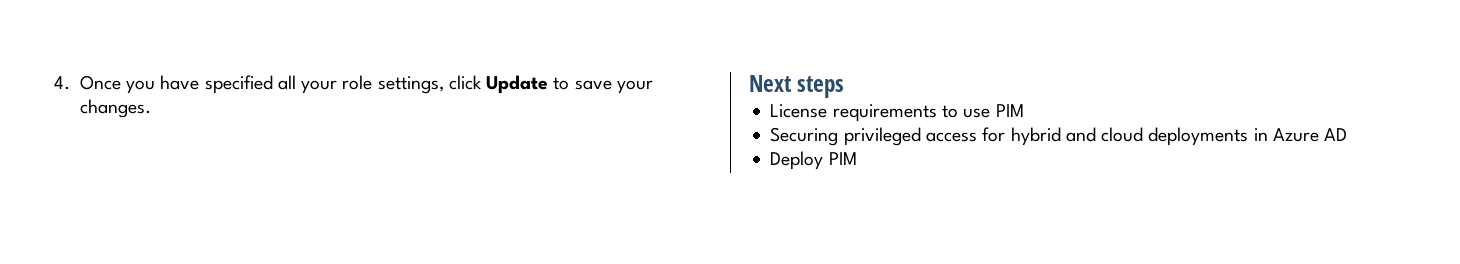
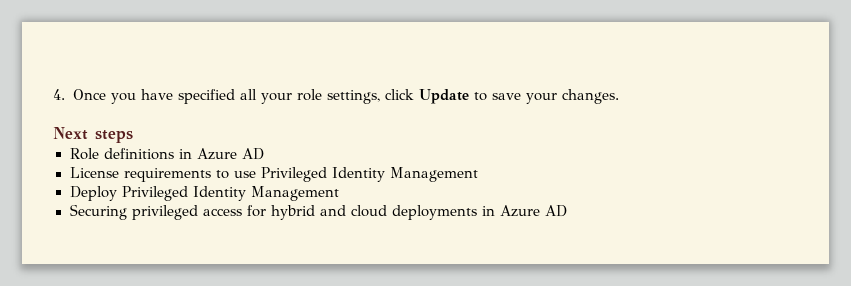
(845, 87) none -> [69,148,264,160] // Role definitions in Azure AD
[995,104,1024,117] PIM -> [260,167,478,182] [69,186,339,201] Privileged Identity Management // Deploy Privileged Identity Management
[770,151,857,170] // Deploy PIM -> (567, 211) none

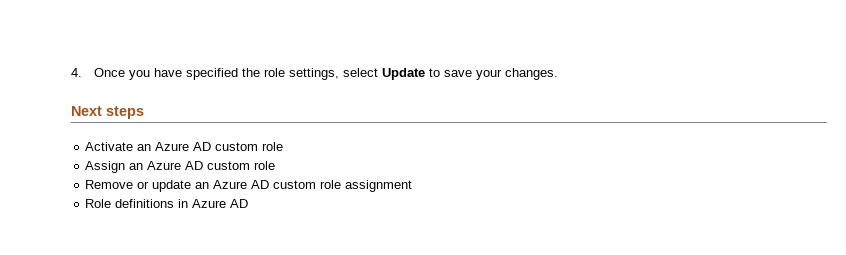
[239,89,292,104] all your -> [241,68,260,77] the
[384,89,414,100] click -> [342,68,378,77] select
(133, 136) none -> [85,142,284,151] [85,161,276,173] [85,180,413,192] // Activate an Azure AD custom role // Assign an Azure AD custom role // Remove or update an Azure AD custom role assignment
[69,167,478,182] [69,186,339,201] [69,204,567,220] // License requirements to use Privileged Identity Management // Deploy Privileged Identity Management // Securing privileged access for hybrid and cloud deployments in Azure AD -> (249, 203) none

